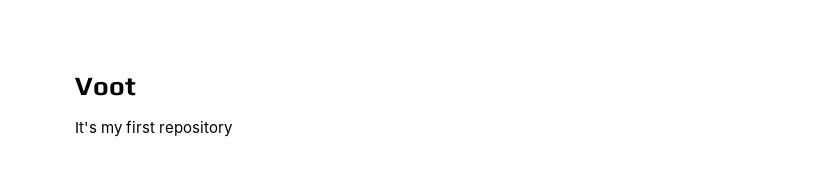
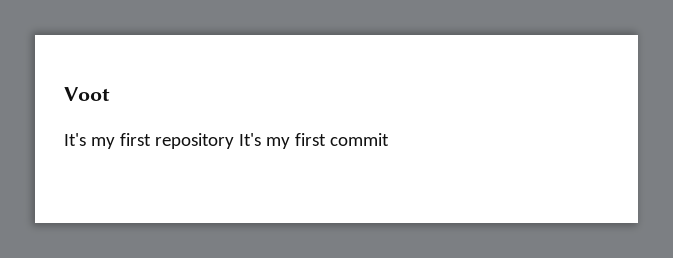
(234, 128) none -> [238,133,389,149] It's my first commit

